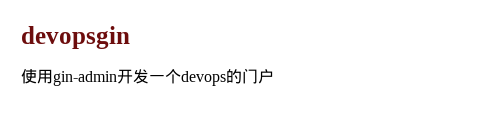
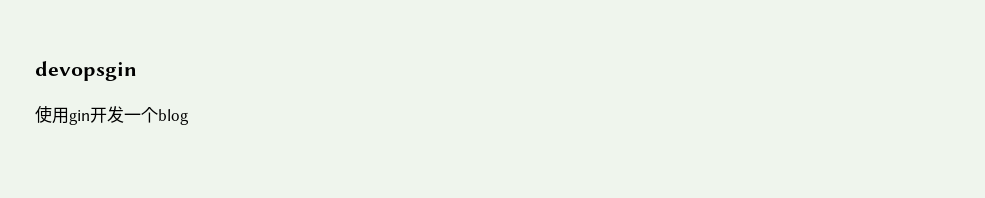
[53,71,117,86] gin-admin -> [69,110,90,125] gin
[181,68,274,86] devops的门户 -> [158,109,189,125] blog

